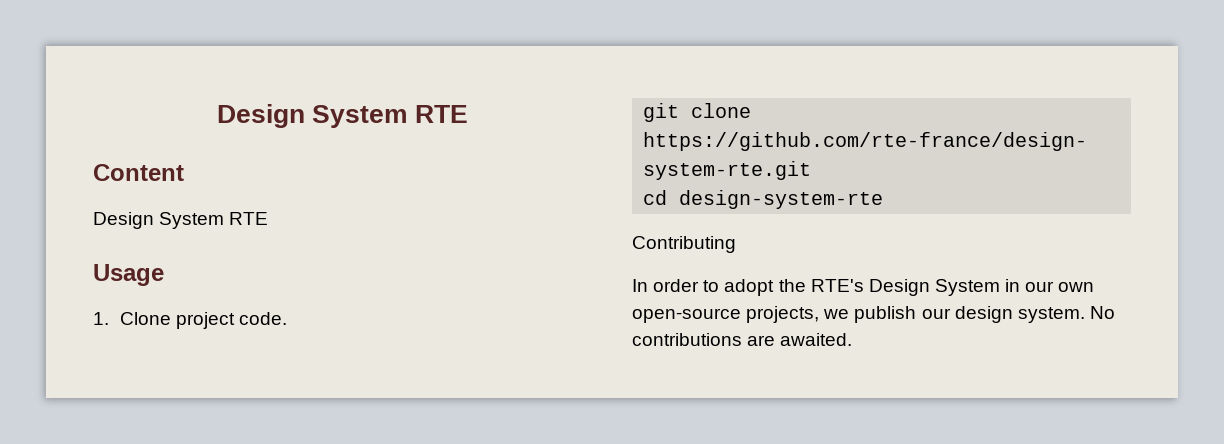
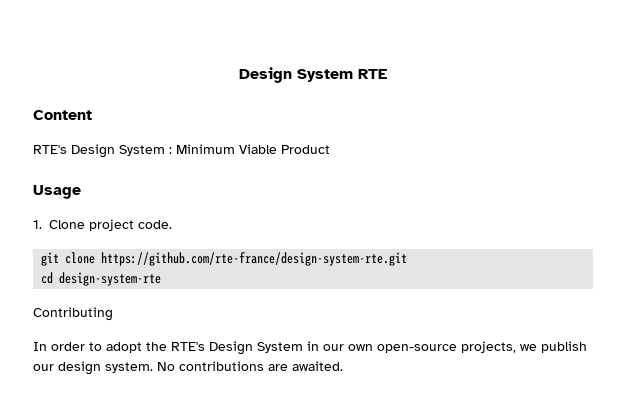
[93,212,269,229] Design System RTE -> [33,144,330,158] RTE's Design System : Minimum Viable Product

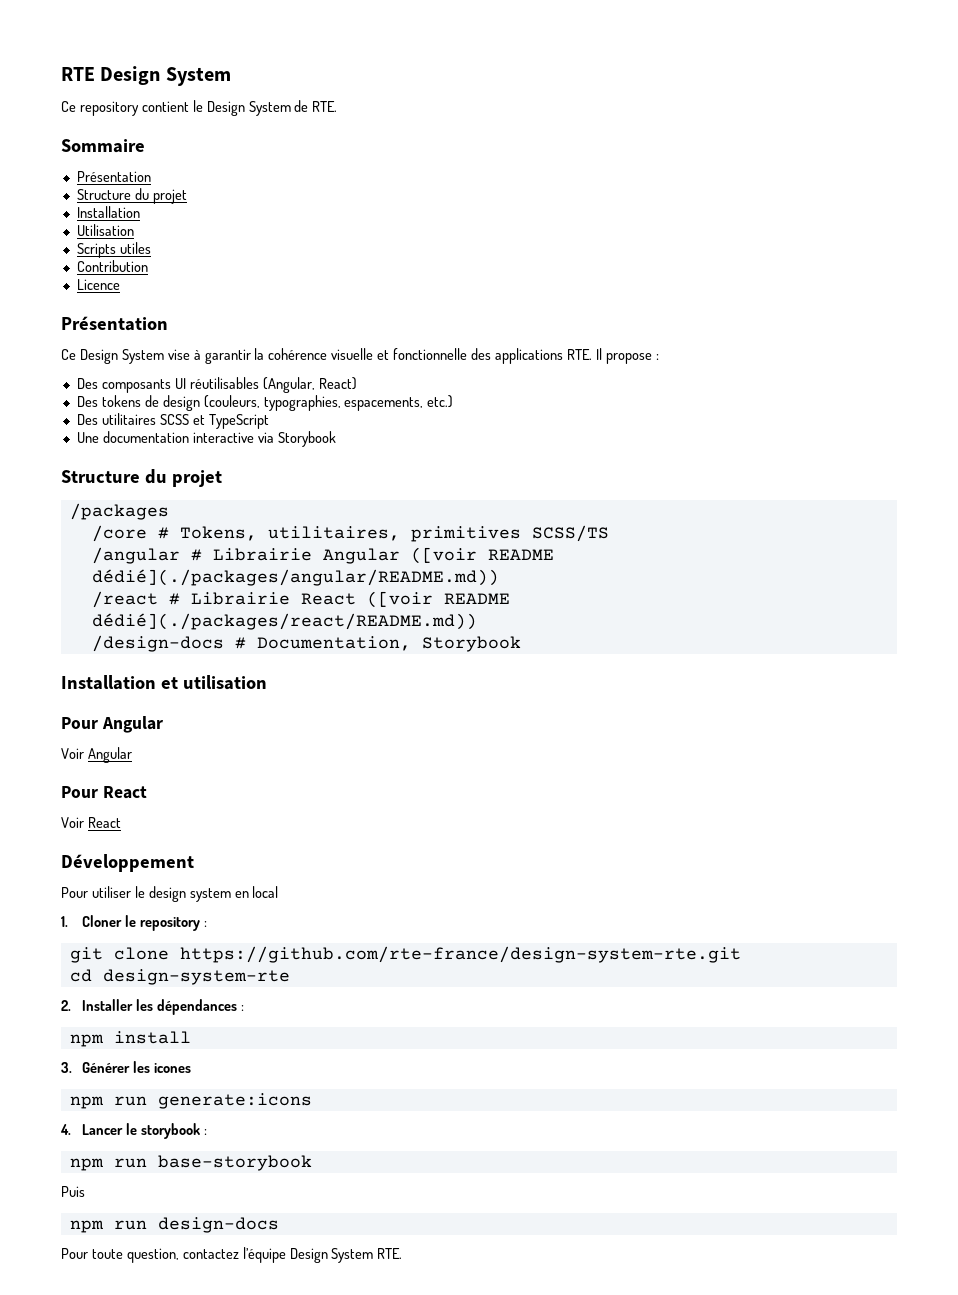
[239,67,387,83] [33,110,92,120] [33,144,330,158] [33,185,81,199] [33,219,172,231] Design System RTE // Content // RTE's Design System : Minimum Viable Product // Usage // 1. Clone project code. -> [61,66,231,86] [61,100,338,116] [61,139,145,153] [76,171,151,182] [76,188,187,204] [76,206,140,218] [76,224,134,236] [76,242,151,258] [76,260,148,272] [76,279,120,290] [61,316,168,331] [61,348,659,364] [76,377,357,393] [76,395,454,411] [76,413,269,429] [76,431,336,447] [61,469,222,487] [69,503,169,520] [91,525,609,542] [91,547,554,564] [91,569,499,586] [91,591,510,608] [91,613,477,630] [91,635,521,652] [61,675,267,690] [61,716,163,733] [61,747,132,763] [61,786,147,799] [61,817,121,828] [61,854,194,872] [61,886,279,902] [61,915,207,931] RTE Design System // Ce repository contient le Design System de RTE. // Sommaire // Présentation // Structure du projet // Installation // Utilisation // Scripts utiles // Contribution // Licence // Présentation // Ce Design System vise à garantir la cohérence visuelle et fonctionnelle des applications RTE. Il propose : // Des composants UI réutilisables (Angular, React) // Des tokens de design (couleurs, typographies, espacements, etc.) // Des utilitaires SCSS et TypeScript // Une documentation interactive via Storybook // Structure du projet // /packages // /core # Tokens, utilitaires, primitives SCSS/TS // /angular # Librairie Angular ([voir README dédié](./packages/angular/README.md)) // /react # Librairie React ([voir README dédié](./packages/react/README.md)) // /design-docs # Documentation, Storybook // Installation et utilisation // Pour Angular // Voir Angular // Pour React // Voir React // Développement // Pour utiliser le design system en local // 1. Cloner le repository :
[33,307,113,321] [33,341,587,355] [33,361,343,375] Contributing // In order to adopt the RTE's Design System in our own open-source projects, we publish our design system. No contributions are awaited. -> [61,999,244,1015] [69,1031,191,1047] [61,1061,191,1073] [69,1093,312,1109] [60,1123,207,1139] [69,1155,312,1171] [61,1186,85,1197] [69,1217,279,1233] [61,1247,403,1263] 2. Installer les dépendances : // npm install // 3. Générer les icones // npm run generate:icons // 4. Lancer le storybook : // npm run base-storybook // Puis // npm run design-docs // Pour toute question, contactez l’équipe Design System RTE.

